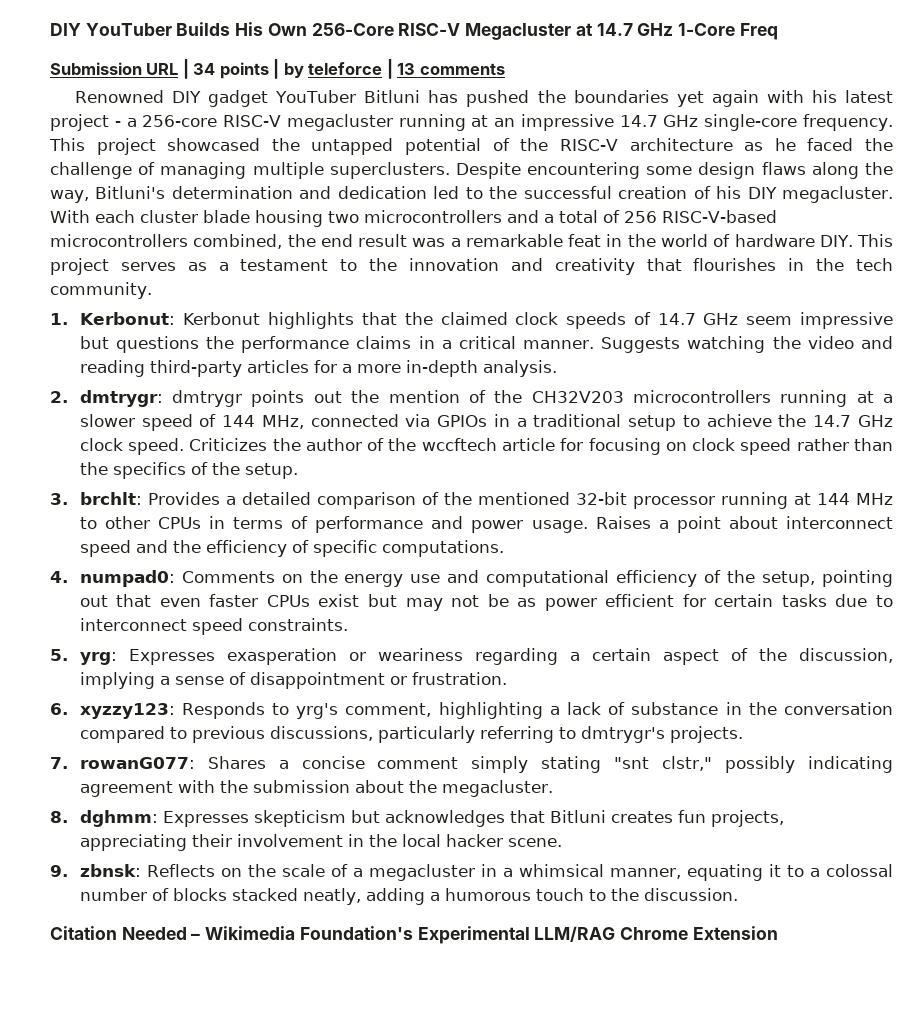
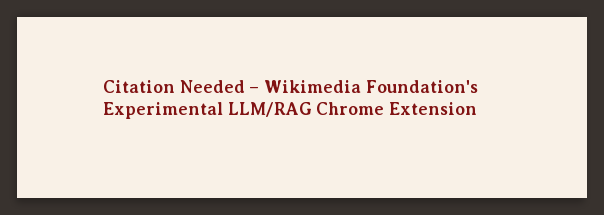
[50,22,778,40] [50,59,505,79] [75,90,894,107] [50,114,894,131] [49,138,894,155] [50,162,893,179] [50,186,894,203] [50,210,777,227] [50,234,893,249] [50,258,893,275] [50,282,152,299] [50,312,893,329] [79,336,894,353] [79,360,557,377] [50,390,893,407] [79,414,893,431] [79,438,894,455] [79,462,298,479] [50,492,894,509] [79,516,894,533] [79,540,504,557] [50,570,894,587] [79,594,893,611] [79,618,348,635] [50,648,893,665] [79,672,507,689] [50,702,893,719] [79,726,743,743] [50,756,893,773] [79,780,553,797] [50,810,784,827] [79,834,562,851] [50,864,893,881] [79,888,738,905] DIY YouTuber Builds His Own 256-Core RISC-V Megacluster at 14.7 GHz 1-Core Freq // Submission URL | 34 points | by teleforce | 13 comments // Renowned DIY gadget YouTuber Bitluni has pushed the boundaries yet again with his latest project - a 256-core RISC-V megacluster running at an impressive 14.7 GHz single-core frequency. This project showcased the untapped potential of the RISC-V architecture as he faced the challenge of managing multiple superclusters. Despite encountering some design flaws along the way, Bitluni's determination and dedication led to the successful creation of his DIY megacluster. With each cluster blade housing two microcontrollers and a total of 256 RISC-V-based microcontrollers combined, the end result was a remarkable feat in the world of hardware DIY. This project serves as a testament to the innovation and creativity that flourishes in the tech community. // 1. Kerbonut: Kerbonut highlights that the claimed clock speeds of 14.7 GHz seem impressive but questions the performance claims in a critical manner. Suggests watching the video and reading third-party articles for a more in-depth analysis. // 2. dmtrygr: dmtrygr points out the mention of the CH32V203 microcontrollers running at a slower speed of 144 MHz, connected via GPIOs in a traditional setup to achieve the 14.7 GHz clock speed. Criticizes the author of the wccftech article for focusing on clock speed rather than the specifics of the setup. // 3. brchlt: Provides a detailed comparison of the mentioned 32-bit processor running at 144 MHz to other CPUs in terms of performance and power usage. Raises a point about interconnect speed and the efficiency of specific computations. // 4. numpad0: Comments on the energy use and computational efficiency of the setup, pointing out that even faster CPUs exist but may not be as power efficient for certain tasks due to interconnect speed constraints. // 5. yrg: Expresses exasperation or weariness regarding a certain aspect of the discussion, implying a sense of disappointment or frustration. // 6. xyzzy123: Responds to yrg's comment, highlighting a lack of substance in the conversation compared to previous discussions, particularly referring to dmtrygr's projects. // 7. rowanG077: Shares a concise comment simply stating "snt clstr," possibly indicating agreement with the submission about the megacluster. // 8. dghmm: Expresses skepticism but acknowledges that Bitluni creates fun projects, appreciating their involvement in the local hacker scene. // 9. zbnsk: Reflects on the scale of a megacluster in a whimsical manner, equating it to a colossal number of blocks stacked neatly, adding a humorous touch to the discussion. // -> (103, 86) none

